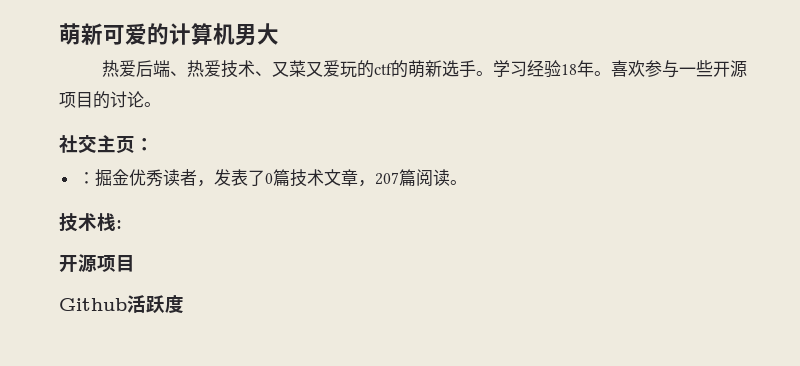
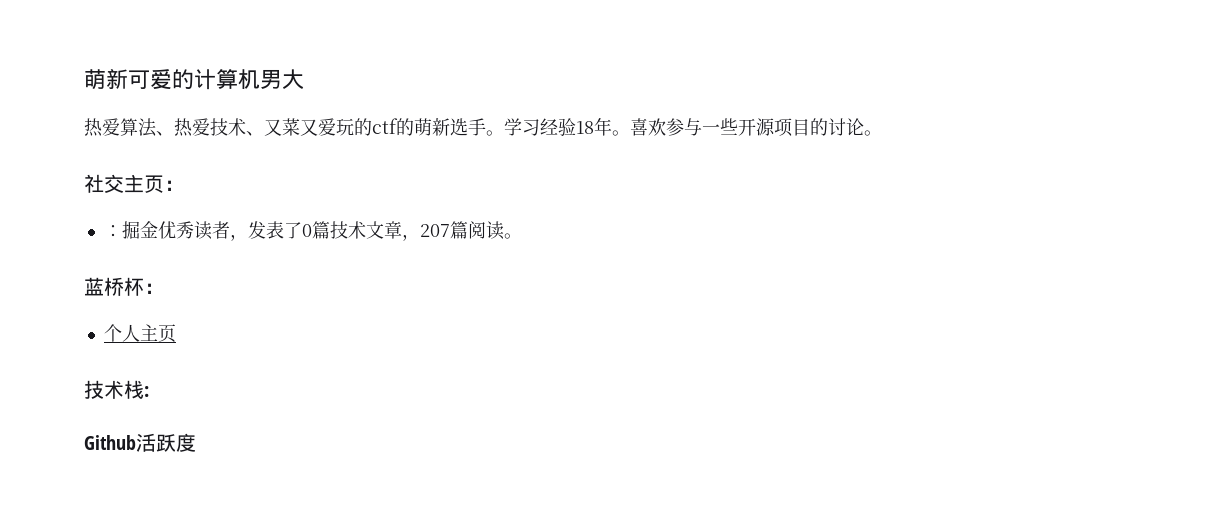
[135,60,170,77] 后端 -> [120,118,157,137] 算法
(467, 182) none -> [84,277,164,296] [103,324,176,343] // 蓝桥杯： // 个人主页
[59,254,135,273] // 开源项目 -> (149, 391) none

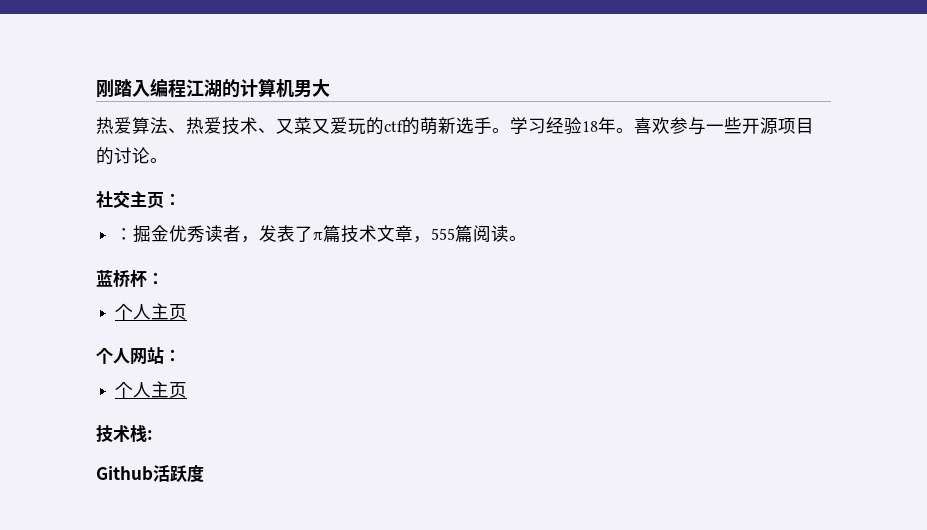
[84,69,172,90] 萌新可爱 -> [96,78,222,98] 刚踏入编程江湖
[301,224,312,237] 0 -> [313,232,324,240] π
[419,224,450,237] 207 -> [431,228,456,240] 555
(176, 333) none -> [96,347,181,364] [115,381,188,398] // 个人网站： // 个人主页

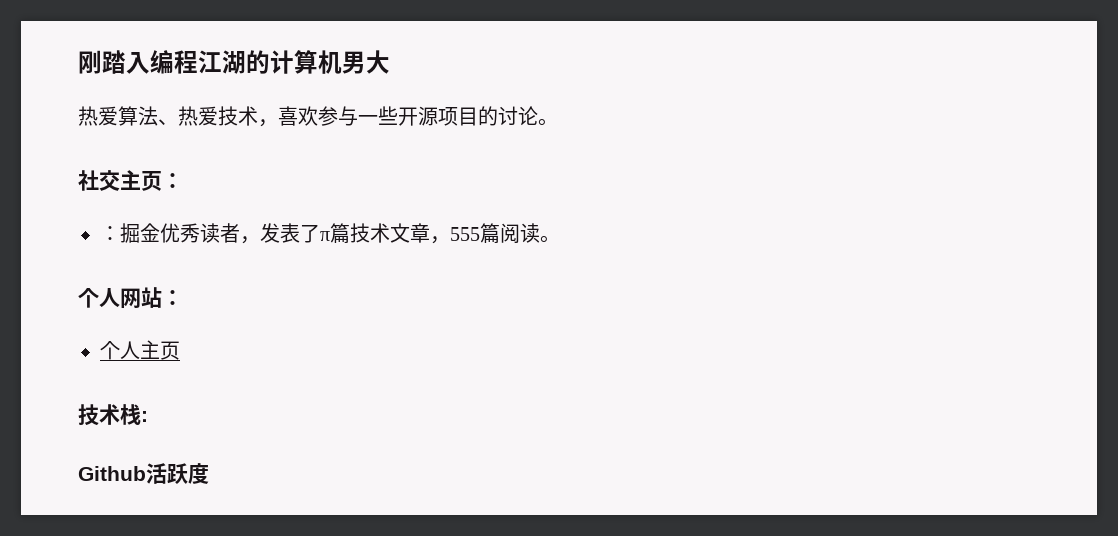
[258,117,634,135] 、又菜又爱玩的ctf的萌新选手。学习经验18年。 -> [258,119,278,127] ，
[96,269,164,287] [115,303,188,320] // 蓝桥杯： // 个人主页 -> (560, 239) none

